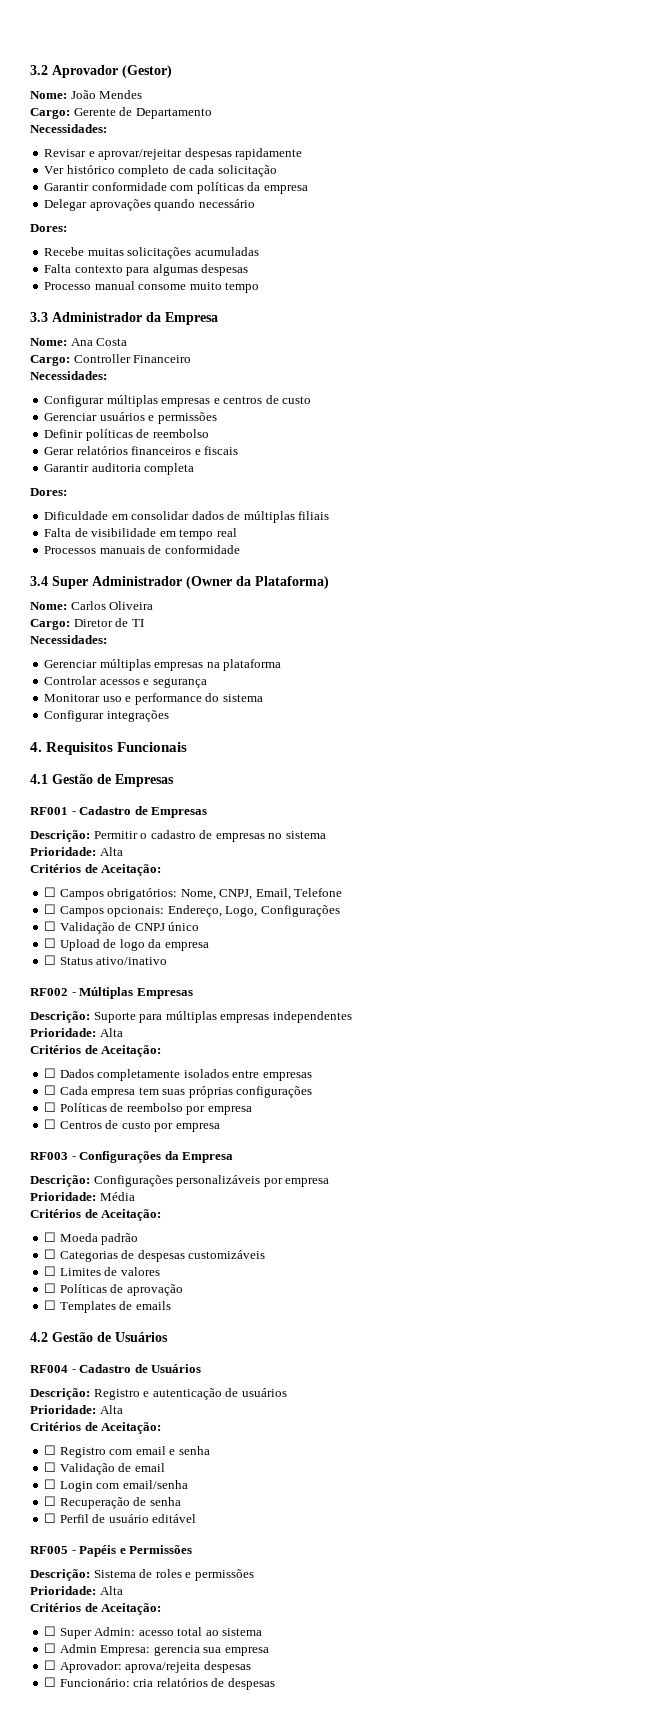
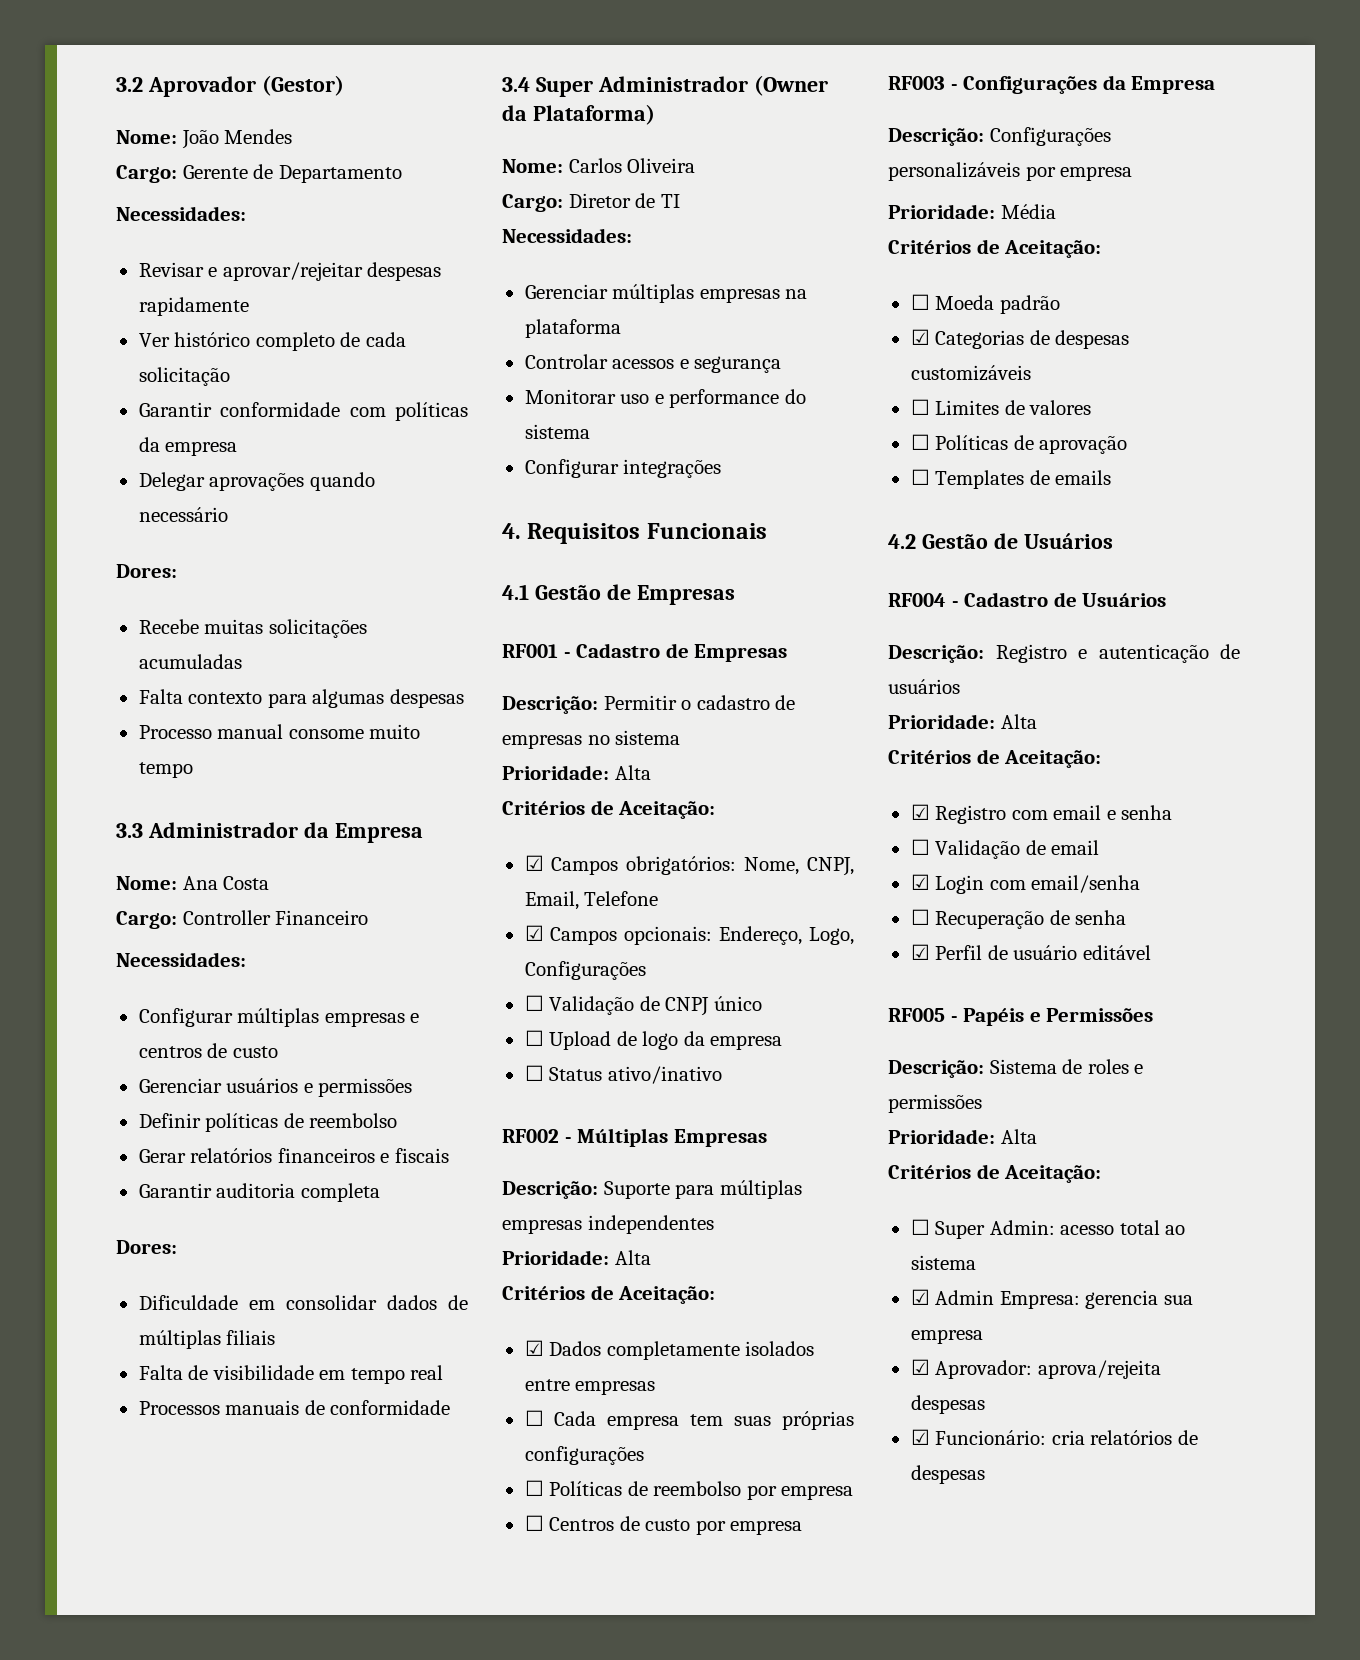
[44,887,57,897] ☐ -> [524,855,544,871] ☑
[44,904,57,914] ☐ -> [524,925,544,941] ☑
[44,1068,57,1078] ☐ -> [524,1340,544,1356] ☑
[44,1249,57,1259] ☐ -> [910,329,930,345] ☑
[44,1445,57,1455] ☐ -> [910,804,930,820] ☑
[44,1479,57,1489] ☐ -> [910,874,930,890] ☑
[44,1513,57,1523] ☐ -> [910,944,930,960] ☑
[44,1643,57,1653] ☐ -> [910,1289,930,1305] ☑
[44,1660,57,1670] ☐ -> [910,1359,930,1375] ☑
[44,1677,57,1687] ☐ -> [910,1429,930,1445] ☑

